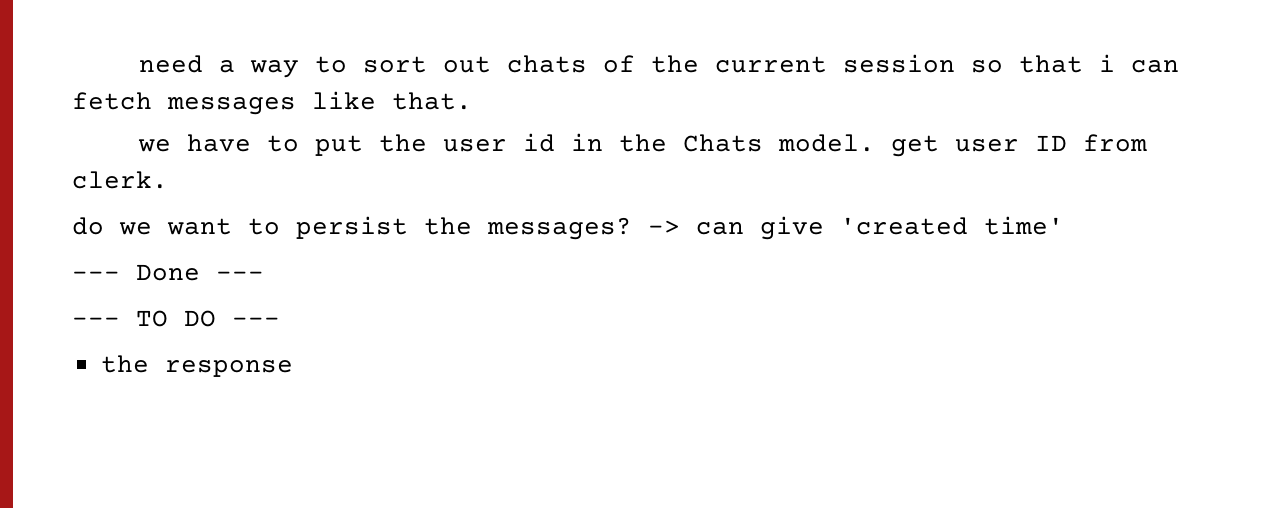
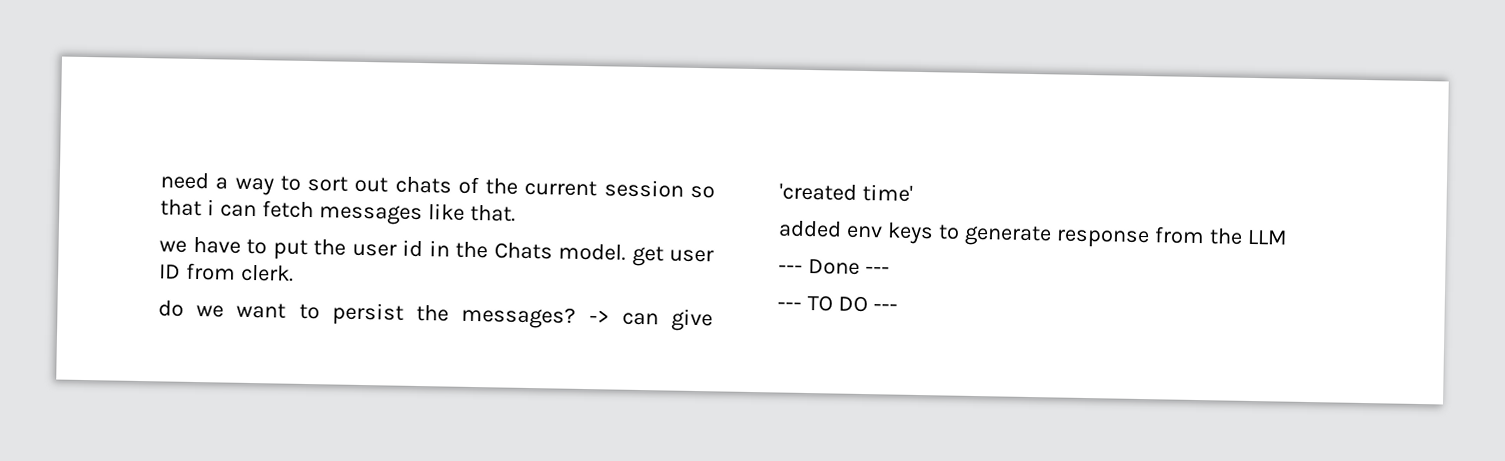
(1064, 225) none -> [778,220,1288,249] // added env keys to generate response from the LLM
[100,355,293,377] // the response -> (898, 307) none

